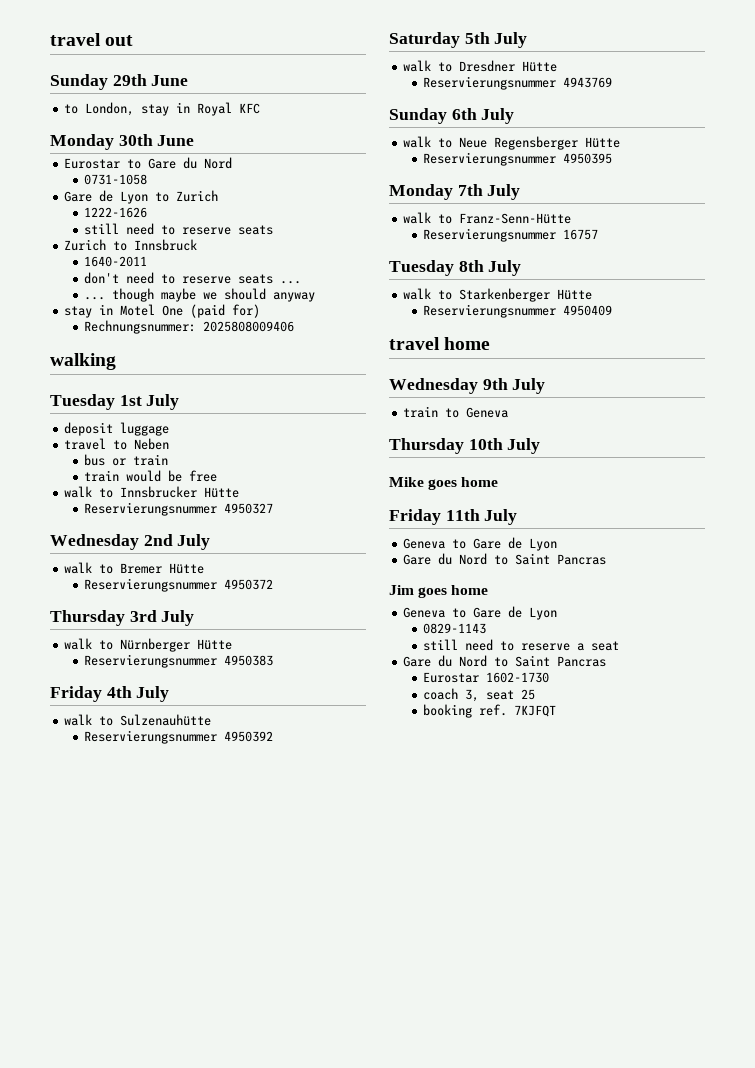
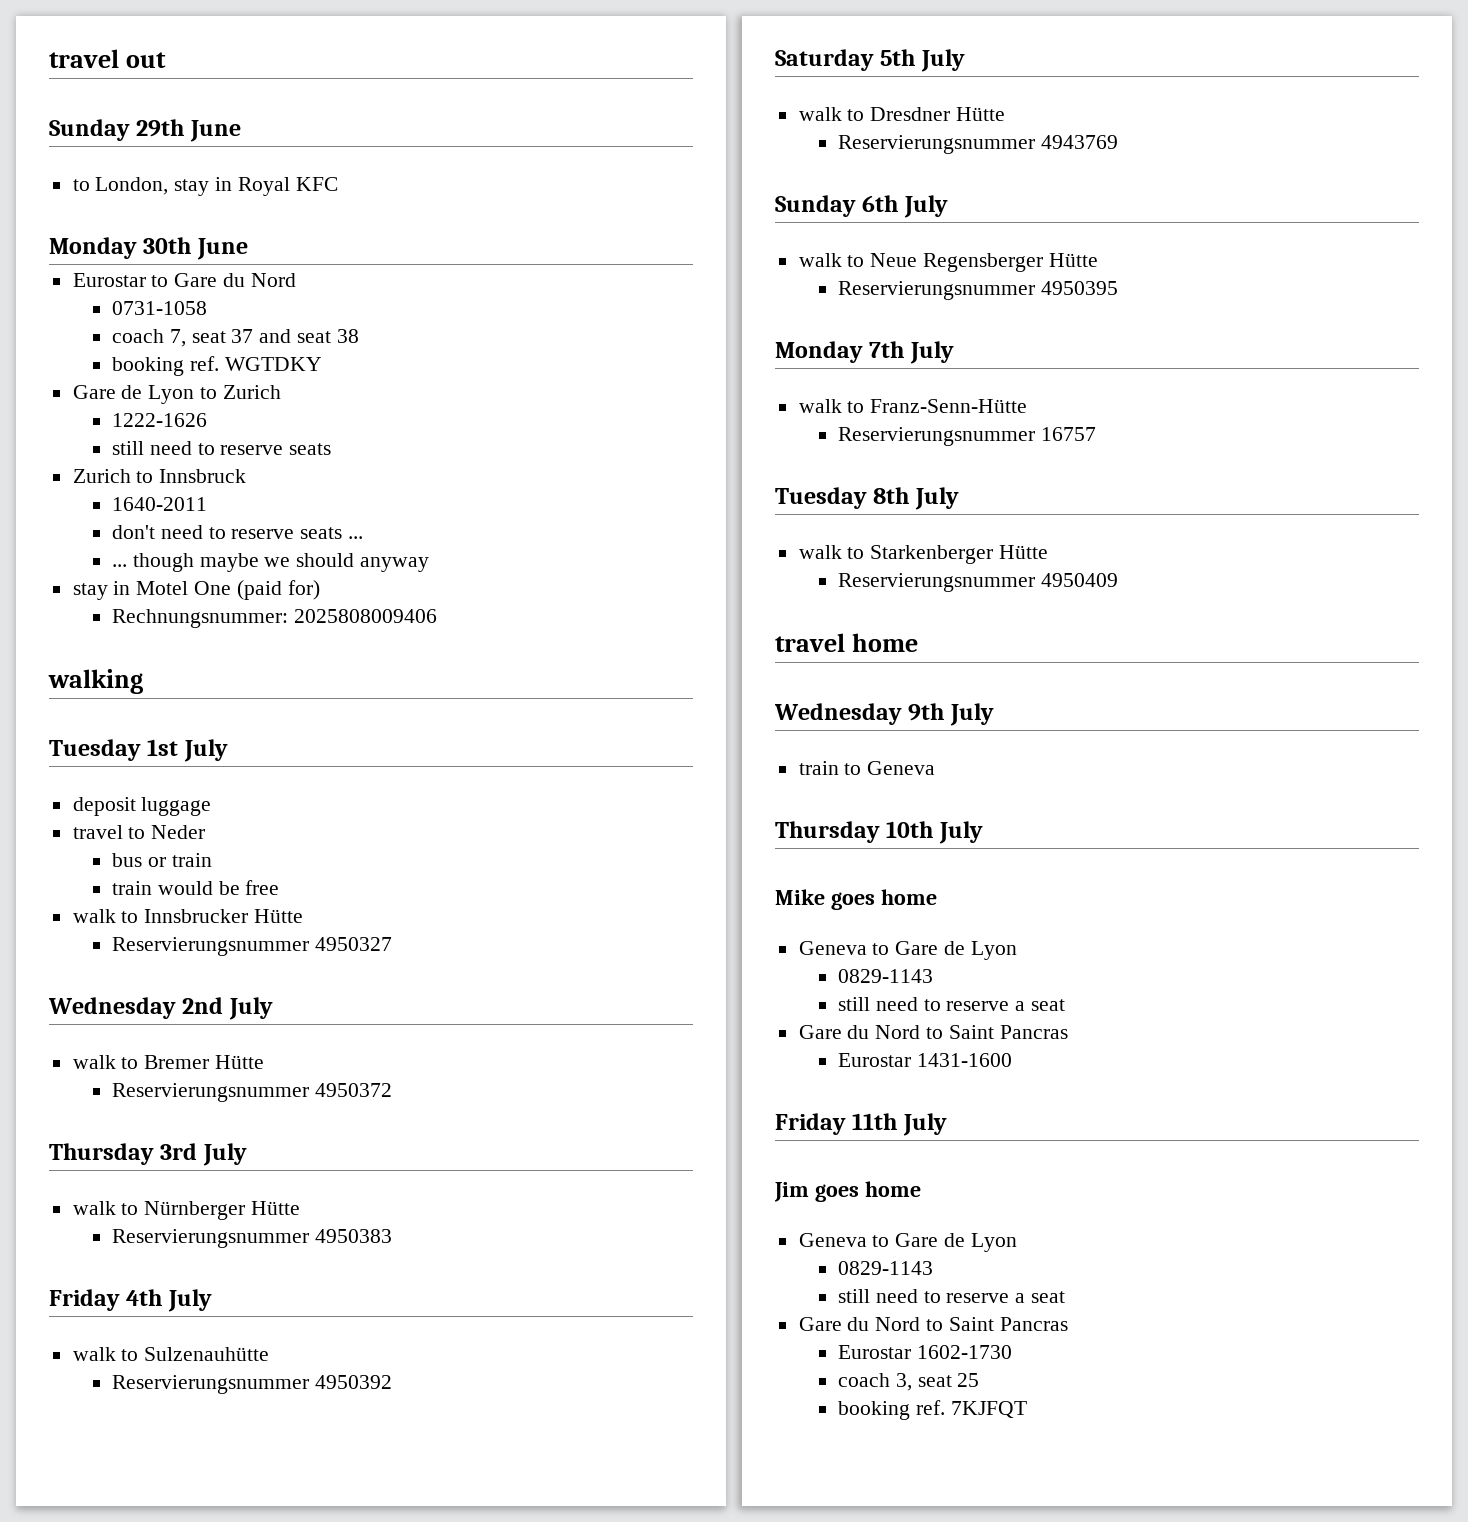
(148, 179) none -> [112,329,359,347] [112,356,322,376] // coach 7, seat 37 and seat 38 // booking ref. WGTDKY
[134,438,170,450] Neben -> [151,825,206,839] Neder
[389,509,518,525] [403,537,558,551] [403,553,607,565] // Friday 11th July // Geneva to Gare de Lyon // Gare du Nord to Saint Pancras -> [798,941,1017,960] [838,969,934,983] [838,997,1066,1011] [798,1025,1068,1039] [838,1053,1012,1067] [775,1113,947,1136] // Geneva to Gare de Lyon // 0829-1143 // still need to reserve a seat // Gare du Nord to Saint Pancras // Eurostar 1431-1600 // Friday 11th July

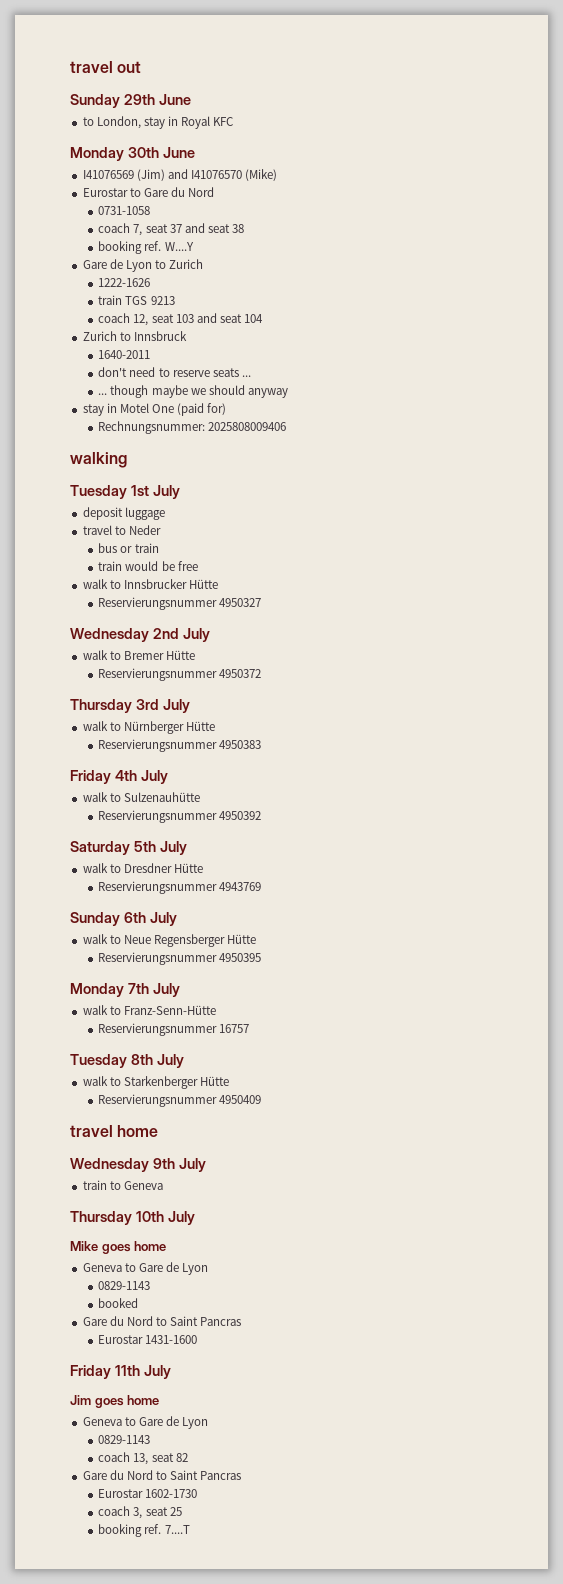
(248, 249) none -> [82,169,278,181] // I41076569 (Jim) and I41076570 (Mike)
[224,357,322,371] WGTDKY -> [164,242,194,251] W....Y
[112,441,332,455] still need to reserve seats -> [98,295,175,305] [98,313,263,326] train TGS 9213 // coach 12, seat 103 and seat 104
[838,997,1066,1011] still need to reserve a seat -> [98,1298,139,1308] booked
[838,1289,1066,1303] still need to reserve a seat -> [98,1452,188,1465] coach 13, seat 82
[950,1401,1027,1418] 7KJFQT -> [164,1525,190,1534] 7....T

